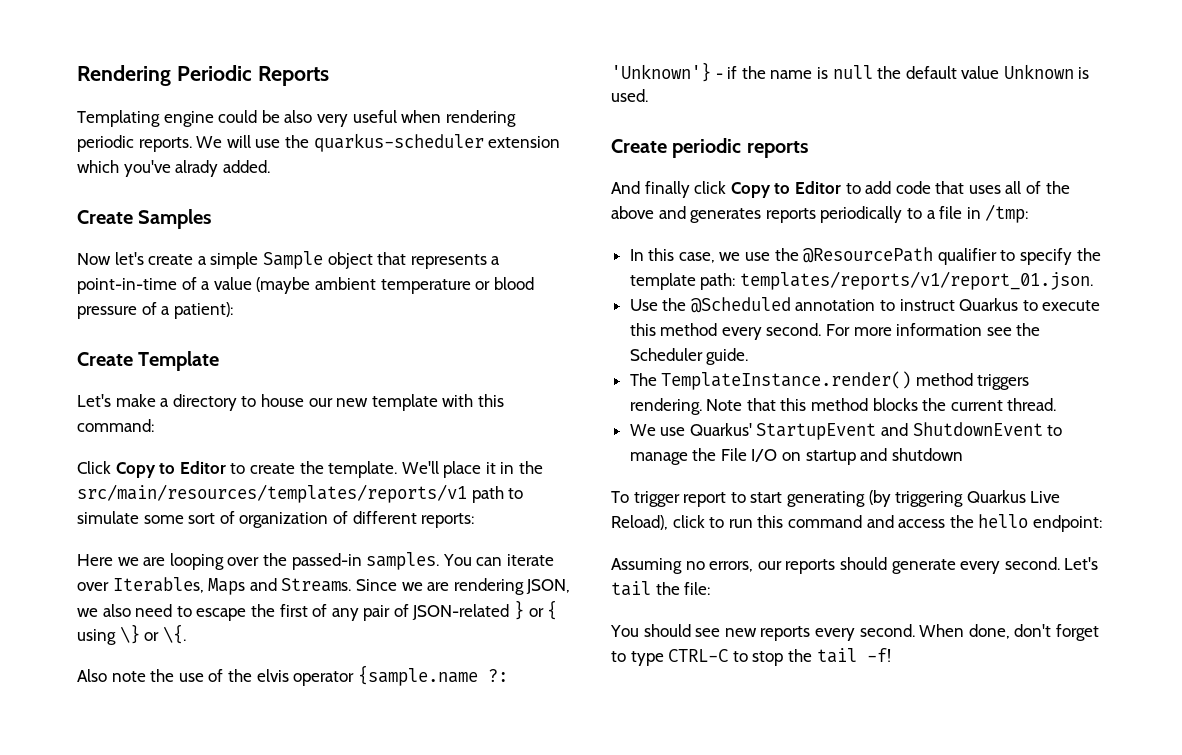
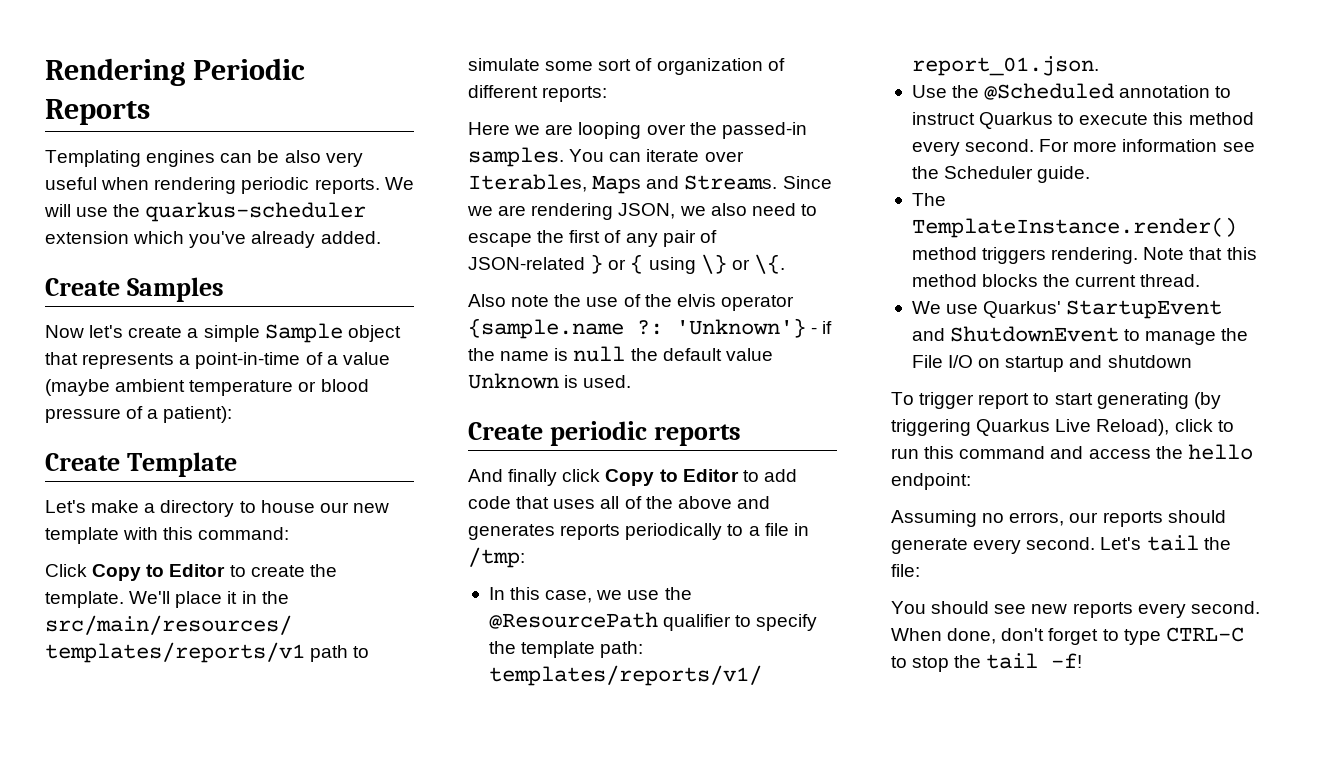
[163,110,258,127] engine could -> [146,150,253,167] engines can
[175,160,219,177] alrady -> [251,231,316,248] already

